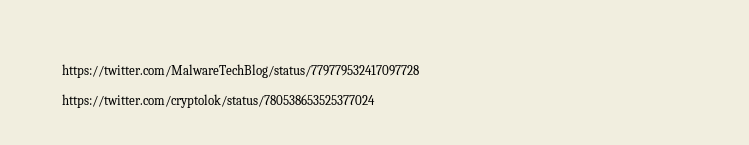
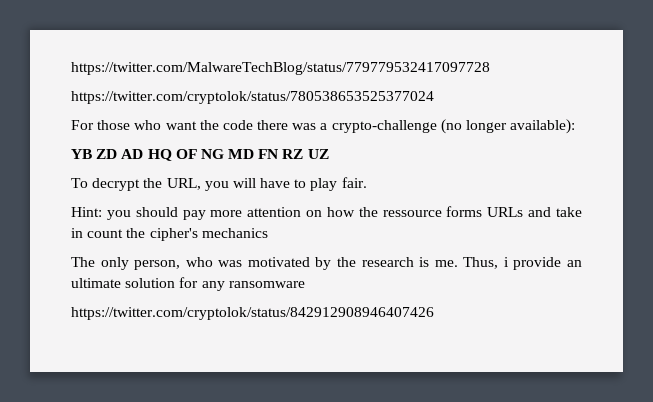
(375, 101) none -> [71,119,576,134] [71,149,329,161] [71,177,367,191] [71,206,583,220] [71,228,268,241] [71,257,582,270] [71,277,305,291] [71,307,434,320] // For those who want the code there was a crypto-challenge (no longer available): // YB ZD AD HQ OF NG MD FN RZ UZ // To decrypt the URL, you will have to play fair. // Hint: you should pay more attention on how the ressource forms URLs and take in count the cipher's mechanics // The only person, who was motivated by the research is me. Thus, i provide an ultimate solution for any ransomware // https://twitter.com/cryptolok/status/842912908946407426

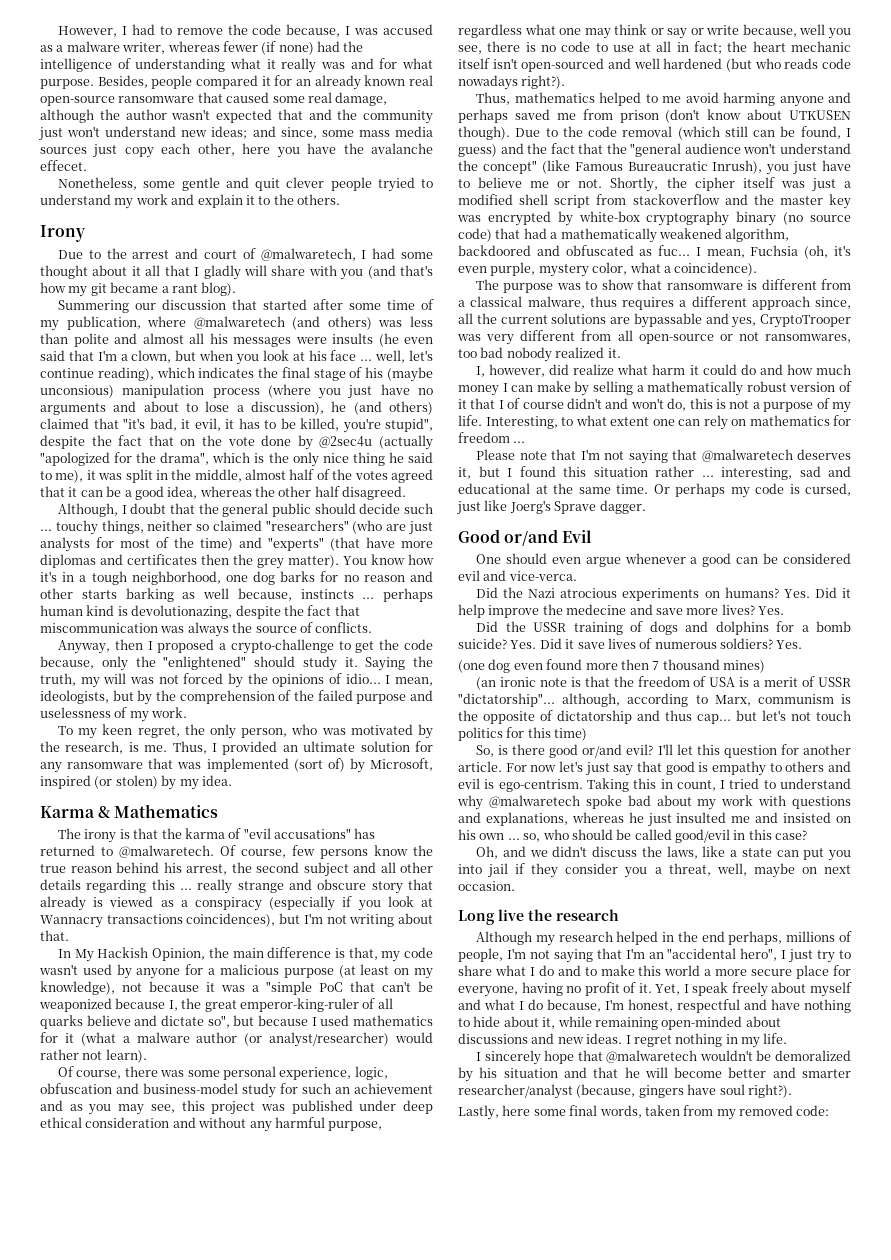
[71,62,490,75] [71,91,434,104] [71,119,576,134] [71,149,329,161] [71,177,367,191] [71,206,583,220] [71,228,268,241] [71,257,95,267] https://twitter.com/MalwareTechBlog/status/779779532417097728 // https://twitter.com/cryptolok/status/780538653525377024 // For those who want the code there was a crypto-challenge (no longer available): // YB ZD AD HQ OF NG MD FN RZ UZ // To decrypt the URL, you will have to play fair. // Hint: you should pay more attention on how the ressource forms URLs and take in count the cipher's mechanics // The -> [58,24,433,37] [40,41,364,55] [40,58,434,73] [40,75,433,90] [40,92,388,106] [40,109,433,124] [39,126,433,141] [40,143,434,158] [40,160,87,171] [58,177,433,192] [40,194,340,209] [40,225,85,242] [58,248,434,261] [40,265,434,280] [40,282,237,297] [58,299,434,313] [40,316,433,331] [40,333,433,347] [40,350,433,365] [40,367,433,382] [40,384,433,399] [40,401,433,415] [40,418,433,433] [40,435,433,450] [40,452,433,467] [40,469,433,483] [40,486,407,500] [58,503,433,517] [40,520,433,535] [40,537,433,552] [40,554,434,569] [40,571,433,585] [40,588,433,602] [40,605,360,619] [40,622,373,637] [58,639,434,654] [40,656,433,671] [40,673,434,688] [40,690,434,705] [40,707,188,722] [58,724,205,739] However, I had to remove the code because, I was accused as a malware writer, whereas fewer (if none) had the intelligence of understanding what it really was and for what purpose. Besides, people compared it for an already known real open-source ransomware that caused some real damage, although the author wasn't expected that and the community just won't understand new ideas; and since, some mass media sources just copy each other, here you have the avalanche effecet. // Nonetheless, some gentle and quit clever people tryied to understand my work and explain it to the others. // Irony // Due to the arrest and court of @malwaretech, I had some thought about it all that I gladly will share with you (and that's how my git became a rant blog). // Summering our discussion that started after some time of my publication, where @malwaretech (and others) was less than polite and almost all his messages were insults (he even said that I'm a clown, but when you look at his face ... well, let's continue reading), which indicates the final stage of his (maybe unconsious) manipulation process (where you just have no arguments and about to lose a discussion), he (and others) claimed that "it's bad, it evil, it has to be killed, you're stupid", despite the fact that on the vote done by @2sec4u (actually "apologized for the drama", which is the only nice thing he said to me), it was split in the middle, almost half of the votes agreed that it can be a good idea, whereas the other half disagreed. // Although, I doubt that the general public should decide such ... touchy things, neither so claimed "researchers" (who are just analysts for most of the time) and "experts" (that have more diplomas and certificates then the grey matter). You know how it's in a tough neighborhood, one dog barks for no reason and other starts barking as well because, instincts ... perhaps human kind is devolutionazing, despite the fact that miscommunication was always the source of conflicts. // Anyway, then I proposed a crypto-challenge to get the code because, only the "enlightened" should study it. Saying the truth, my will was not forced by the opinions of idio... I mean, ideologists, but by the comprehension of the failed purpose and uselessness of my work. // To my keen regret, the
[361,257,414,267] research -> [65,741,124,754] research,
[503,257,562,270] i provide -> [212,741,278,755] I provided
[71,307,434,320] // https://twitter.com/cryptolok/status/842912908946407426 -> [148,758,433,773] [40,775,232,790] [40,804,219,818] [58,828,376,843] [40,845,433,859] [40,862,433,877] [40,879,433,894] [40,896,433,911] [40,913,434,928] [40,930,69,941] [58,947,433,962] [39,964,433,979] [40,981,433,995] [39,998,393,1012] [40,1015,434,1029] [40,1032,433,1047] [40,1049,147,1063] [58,1066,388,1080] [40,1083,433,1098] [40,1100,433,1115] [40,1117,383,1132] [458,24,851,39] [458,41,852,54] [458,58,851,72] [458,75,566,90] [476,92,851,107] [458,109,851,123] [458,126,851,140] [458,143,851,157] [458,160,851,175] [458,177,851,192] [458,194,851,209] [457,211,851,226] [458,228,790,243] [458,245,851,259] [458,262,758,277] [476,279,851,293] [458,296,851,310] [458,313,851,328] [457,330,851,345] [458,347,621,362] [476,364,852,377] [458,381,852,396] [458,398,851,413] [458,415,851,430] [458,432,526,443] [476,449,851,464] [458,466,851,480] [458,483,851,498] [457,500,646,515] [458,529,593,546] [476,553,851,567] [458,570,577,581] [476,587,851,601] [458,604,784,618] [476,621,851,635] [458,638,803,649] [458,659,765,673] [476,676,852,690] [458,693,851,707] [458,710,851,724] [458,727,588,741] [476,744,851,758] [458,761,851,776] [458,778,852,792] [457,795,851,810] [458,812,852,827] [458,829,808,843] [476,846,851,861] [458,863,851,878] [458,881,515,891] [458,909,619,925] [476,931,852,946] [458,948,851,963] [458,965,851,979] [458,982,852,997] [458,999,851,1013] [458,1016,781,1030] [458,1033,788,1048] [476,1050,851,1065] [458,1067,851,1082] [458,1084,792,1099] [458,1105,830,1120] that was implemented (sort of) by Microsoft, inspired (or stolen) by my idea. // Karma & Mathematics // The irony is that the karma of "evil accusations" has returned to @malwaretech. Of course, few persons know the true reason behind his arrest, the second subject and all other details regarding this ... really strange and obscure story that already is viewed as a conspiracy (especially if you look at Wannacry transactions coincidences), but I'm not writing about that. // In My Hackish Opinion, the main difference is that, my code wasn't used by anyone for a malicious purpose (at least on my knowledge), not because it was a "simple PoC that can't be weaponized because I, the great emperor-king-ruler of all quarks believe and dictate so", but because I used mathematics for it (what a malware author (or analyst/researcher) would rather not learn). // Of course, there was some personal experience, logic, obfuscation and business-model study for such an achievement and as you may see, this project was published under deep ethical consideration and without any harmful purpose, regardless what one may think or say or write because, well you see, there is no code to use at all in fact; the heart mechanic itself isn't open-sourced and well hardened (but who reads code nowadays right?). // Thus, mathematics helped to me avoid harming anyone and perhaps saved me from prison (don't know about UTKUSEN though). Due to the code removal (which still can be found, I guess) and the fact that the "general audience won't understand the concept" (like Famous Bureaucratic Inrush), you just have to believe me or not. Shortly, the cipher itself was just a modified shell script from stackoverflow and the master key was encrypted by white-box cryptography binary (no source code) that had a mathematically weakened algorithm, backdoored and obfuscated as fuc... I mean, Fuchsia (oh, it's even purple, mystery color, what a coincidence). // The purpose was to show that ransomware is different from a classical malware, thus requires a different approach since, all the current solutions are bypassable and yes, CryptoTrooper was very different from all open-source or not ransomwares, too bad nobody realized it. // I, however, did realize what harm it could do and how much money I can make by selling a mathematically robust version of it that I of course didn't and won't do, this is not a purpose of my life. Interesting, to what extent one can rely on mathematics for freedom ... // Please note that I'm not saying that @malwaretech deserves it, but I found this situation rather ... interesting, sad and educational at the same time. Or perhaps my code is cursed, just like Joerg's Sprave dagger. // Good or/and Evil // One should even argue whenever a good can be considered evil and vice-verca. // Did the Nazi atrocious experiments on humans? Yes. Did it help improve the medecine and save more lives? Yes. // Did the USSR training of dogs and dolphins for a bomb suicide? Yes. Did it save lives of numerous soldiers? Yes. // (one dog even found more then 7 thousand mines) // (an ironic note is that the freedom of USA is a merit of USSR "dictatorship"... although, according to Marx, communism is the opposite of dictatorship and thus cap... but let's not touch politics for this time) // So, is there good or/and evil? I'll let this question for another article. For now let's just say that good is empathy to others and evil is ego-centrism. Taking this in count, I tried to understand why @malwaretech spoke bad about my work with questions and explanations, whereas he just insulted me and insisted on his own ... so, who should be called good/evil in this case? // Oh, and we didn't discuss the laws, like a state can put you into jail if they consider you a threat, well, maybe on next occasion. // Long live the research // Although my research helped in the end perhaps, millions of people, I'm not saying that I'm an "accidental hero", I just try to share what I do and to make this world a more secure place for everyone, having no profit of it. Yet, I speak freely about myself and what I do because, I'm honest, respectful and have nothing to hide about it, while remaining open-minded about discussions and new ideas. I regret nothing in my life. // I sincerely hope that @malwaretech wouldn't be demoralized by his situation and that he will become better and smarter researcher/analyst (because, gingers have soul right?). // Lastly, here some final words, taken from my removed code:

